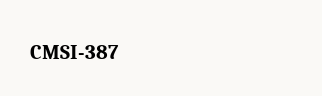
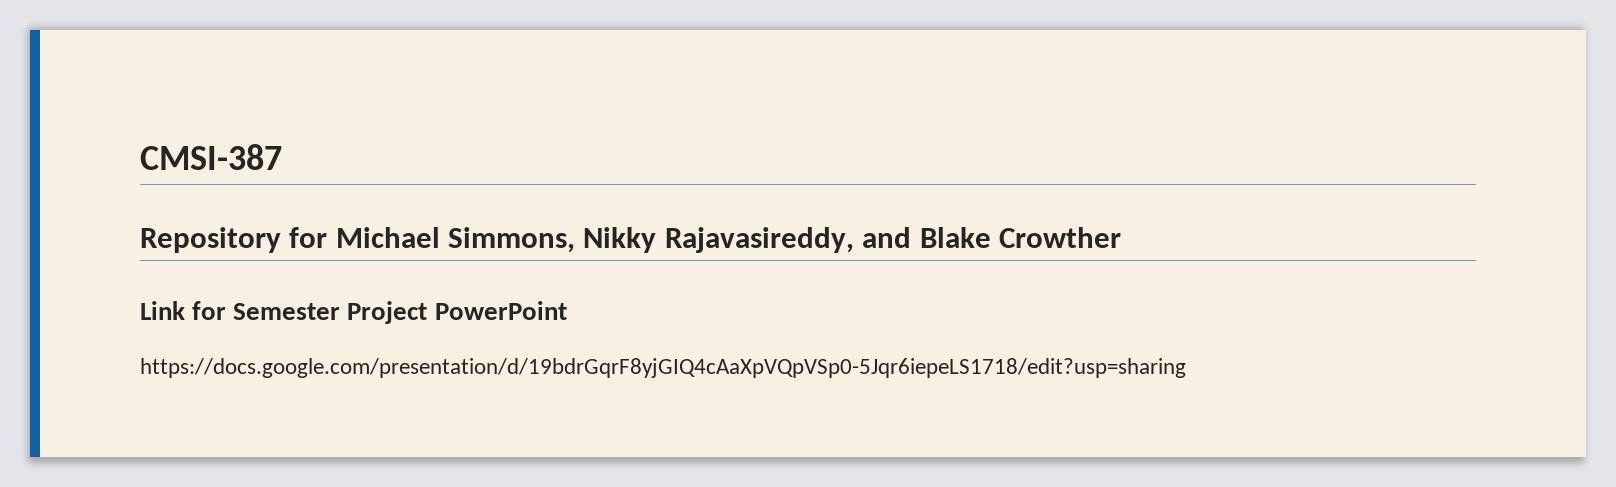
(119, 52) none -> [140,227,1121,253] [140,301,567,324] [140,358,1186,378] // Repository for Michael Simmons, Nikky Rajavasireddy, and Blake Crowther // Link for Semester Project PowerPoint // https://docs.google.com/presentation/d/19bdrGqrF8yjGIQ4cAaXpVQpVSp0-5Jqr6iepeLS1718/edit?usp=sharing

